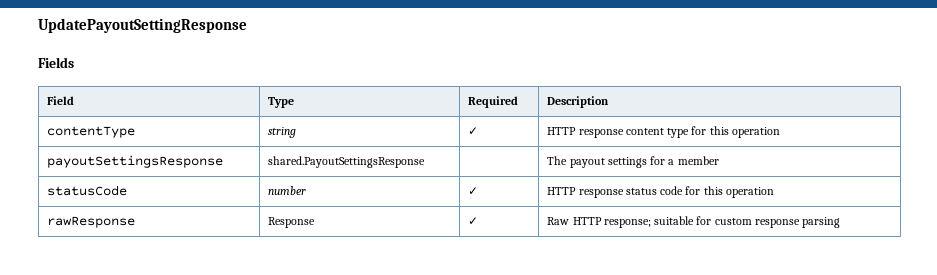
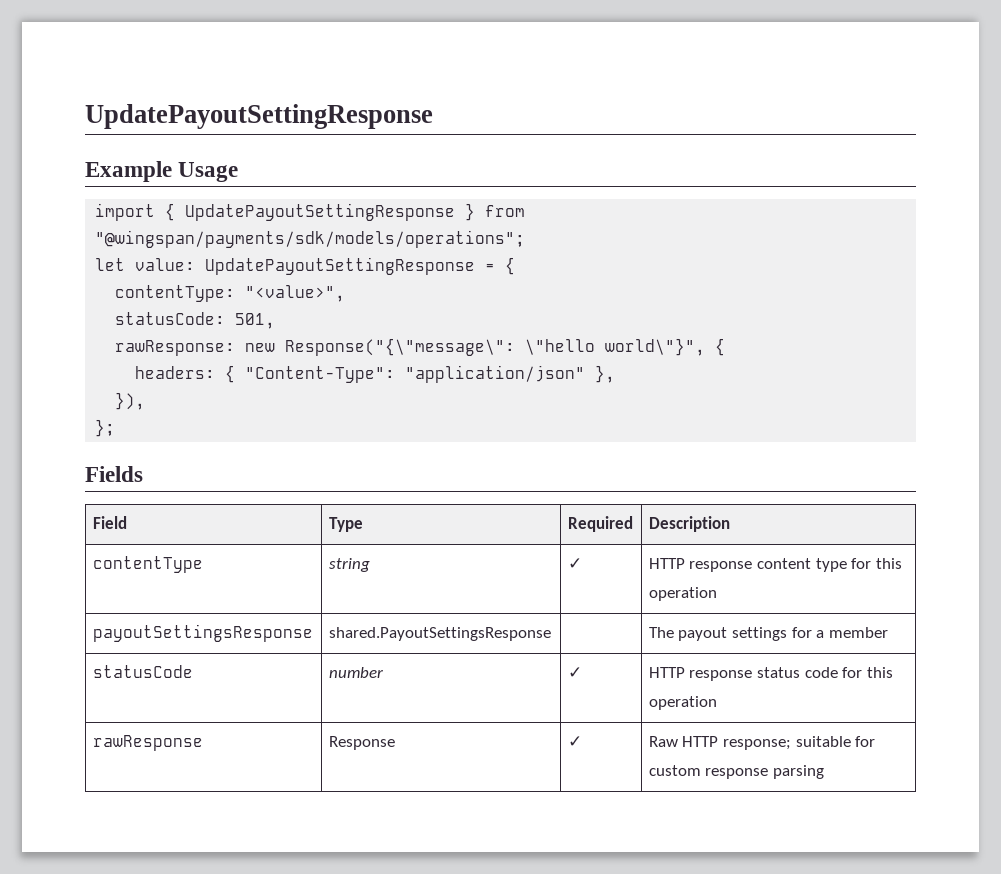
[38,18,247,33] UpdatePayoutSettingResponse -> [85,104,433,129] [85,161,239,182] [95,203,526,221] [95,230,526,248] [95,257,516,275] [115,285,346,302] [115,312,276,329] [115,338,726,356] [135,365,616,383] [115,392,146,410] [95,419,116,437] UpdatePayoutSettingResponse // Example Usage // import { UpdatePayoutSettingResponse } from "@wingspan/payments/sdk/models/operations"; // let value: UpdatePayoutSettingResponse = { // contentType: "<value>", // statusCode: 501, // rawResponse: new Response("{\"message\": \"hello world\"}", { // headers: { "Content-Type": "application/json" }, // }), // };

